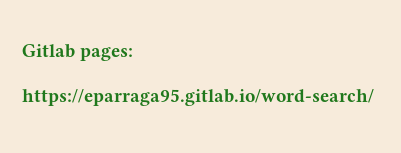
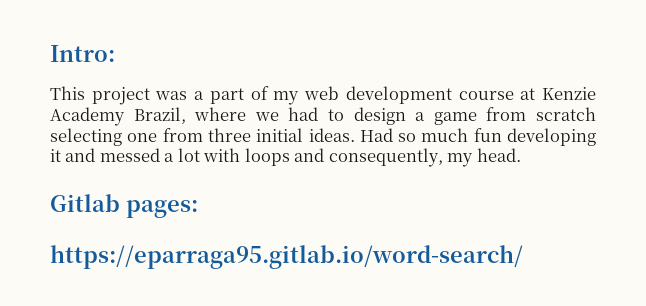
(22, 51) none -> [50,45,115,62] [50,86,596,105] [50,107,597,126] [50,128,597,146] [50,148,521,167] Intro: // This project was a part of my web development course at Kenzie Academy Brazil, where we had to design a game from scratch selecting one from three initial ideas. Had so much fun developing it and messed a lot with loops and consequently, my head. //

